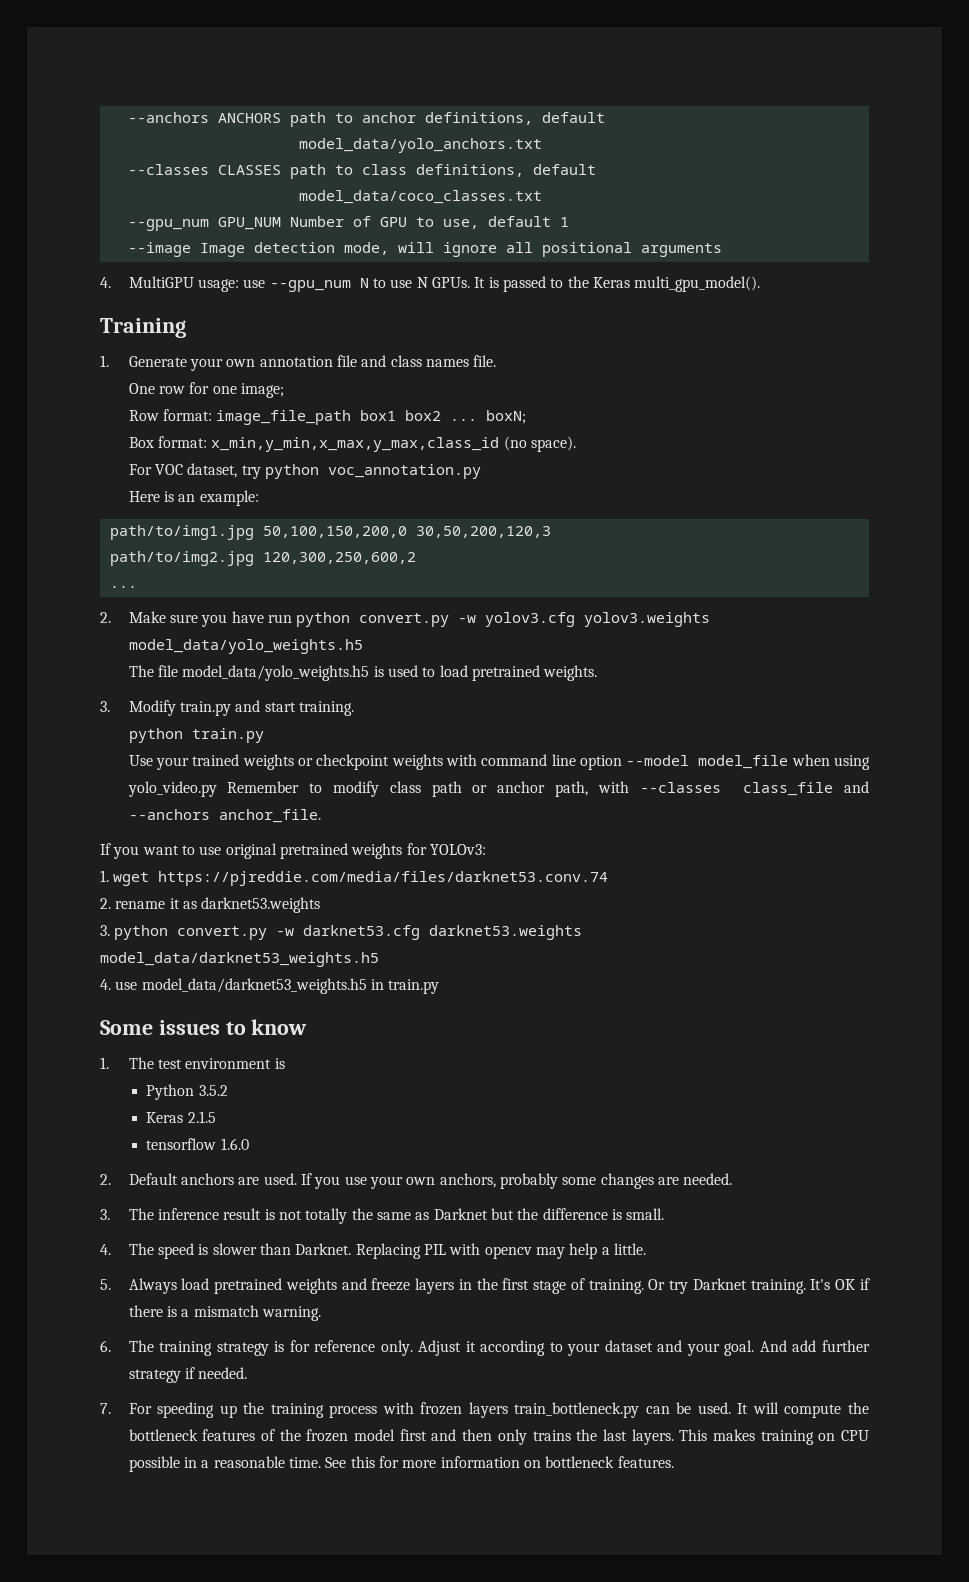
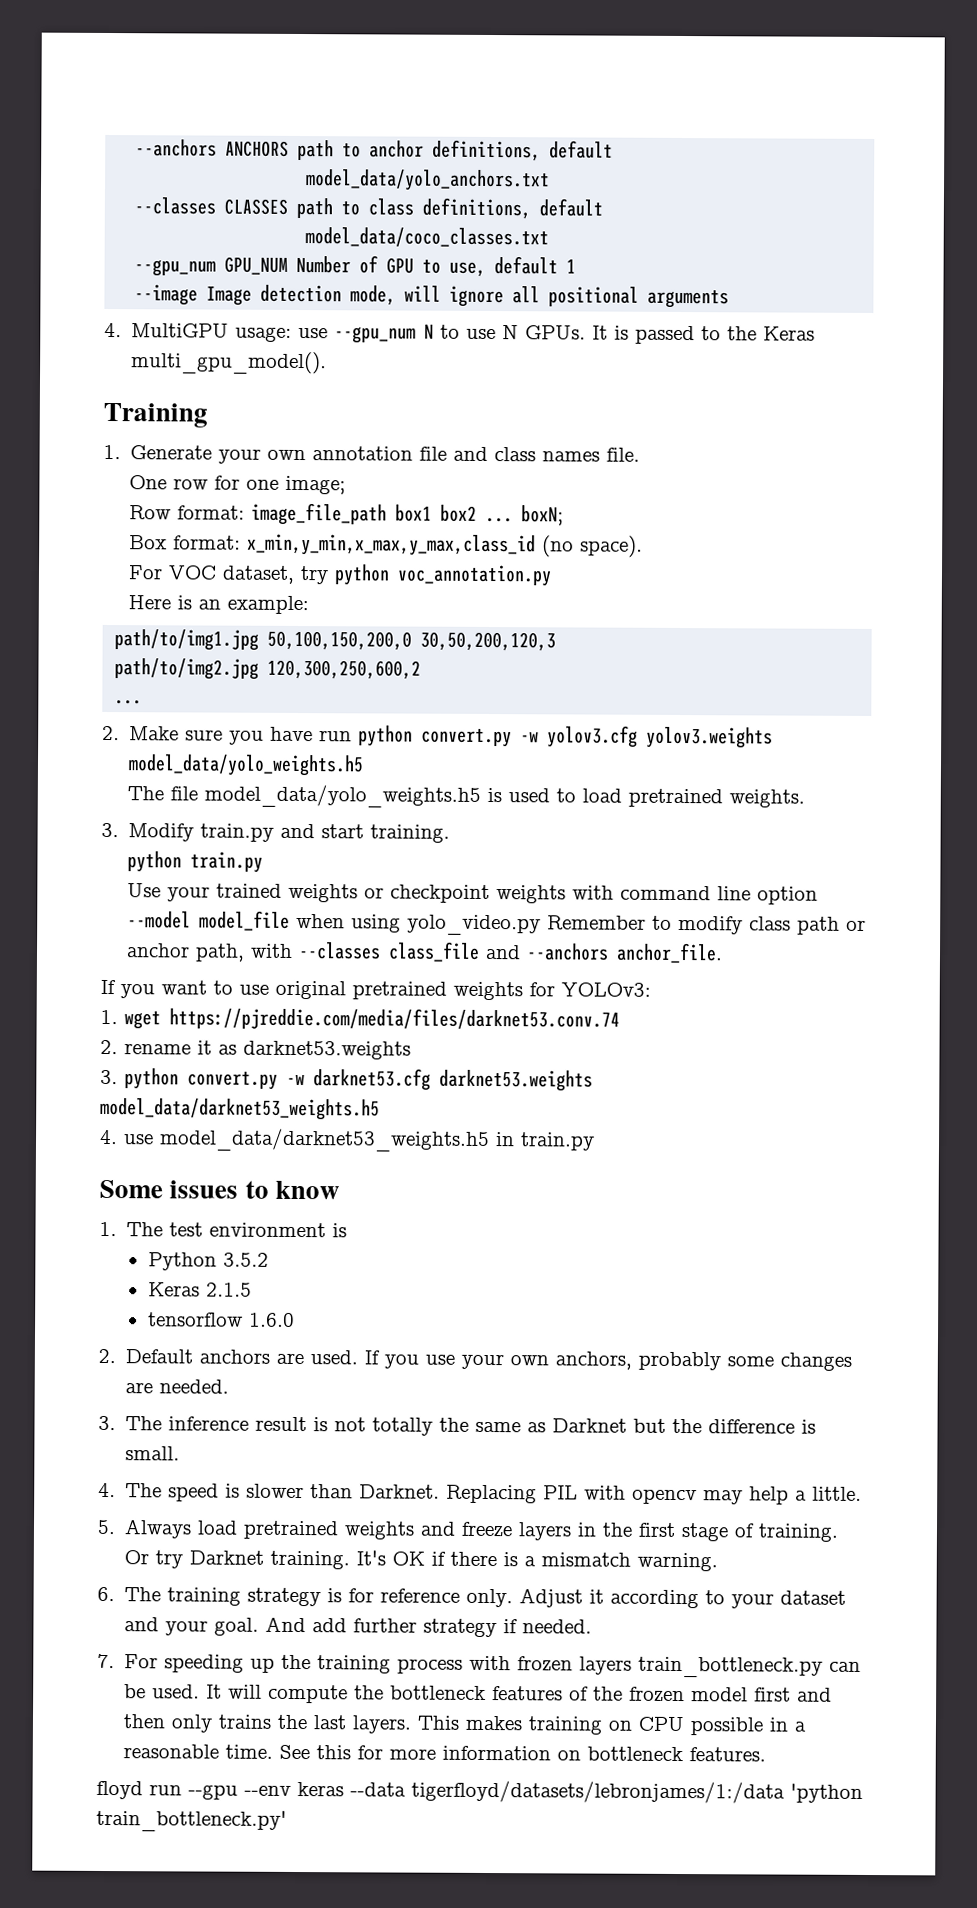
(674, 1462) none -> [96,1780,863,1804] [96,1809,287,1832] // floyd run --gpu --env keras --data tigerfloyd/datasets/lebronjames/1:/data 'python train_bottleneck.py'

